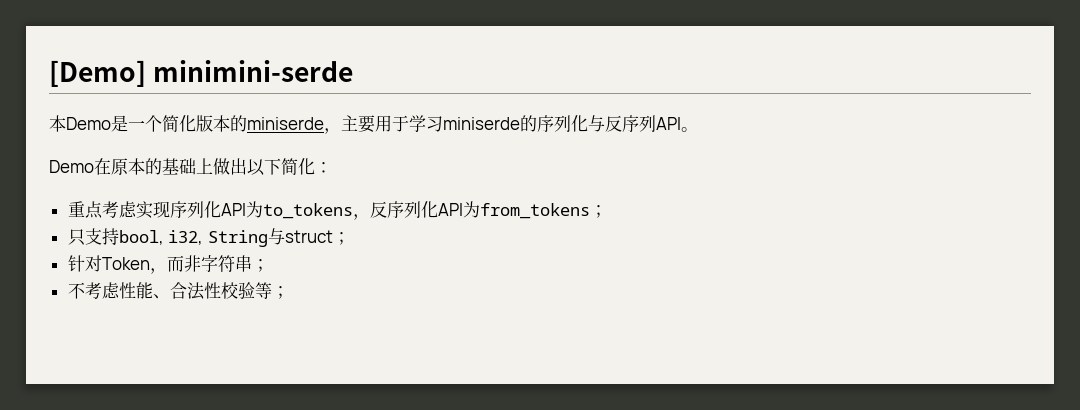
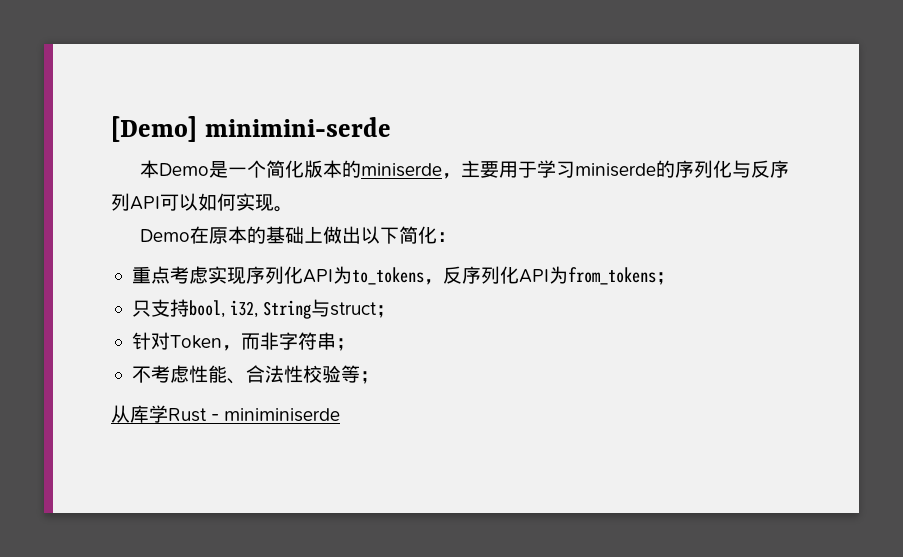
(681, 123) none -> [160,193,274,211] 可以如何实现
(289, 292) none -> [111,405,341,423] // 从库学Rust - miniminiserde

